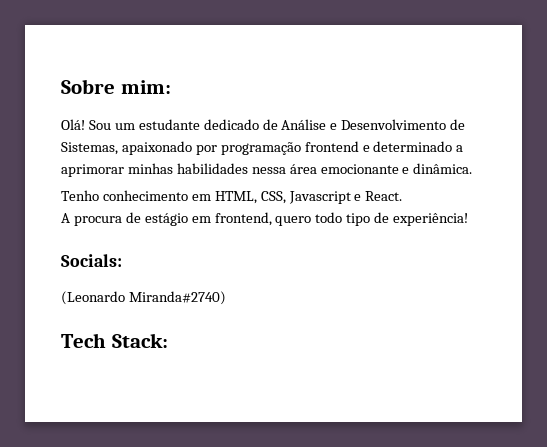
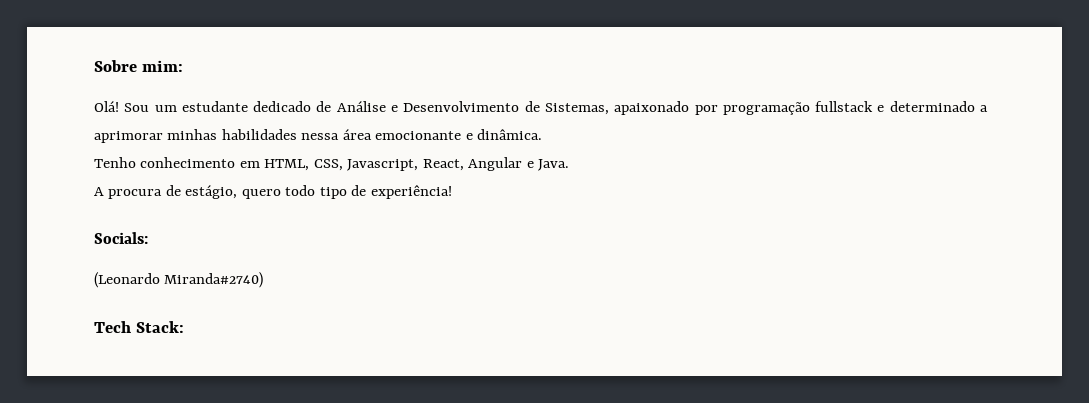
[304,141,359,152] frontend -> [815,101,874,112] fullstack
[288,191,403,204] Javascript e React. -> [347,157,570,171] Javascript, React, Angular e Java.
[144,212,272,226] estágio em frontend, -> [185,185,238,199] estágio,

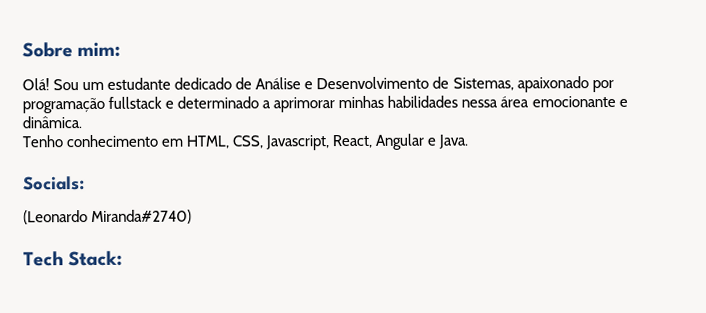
[94,185,452,199] // A procura de estágio, quero todo tipo de experiência! -> (469, 141) none

